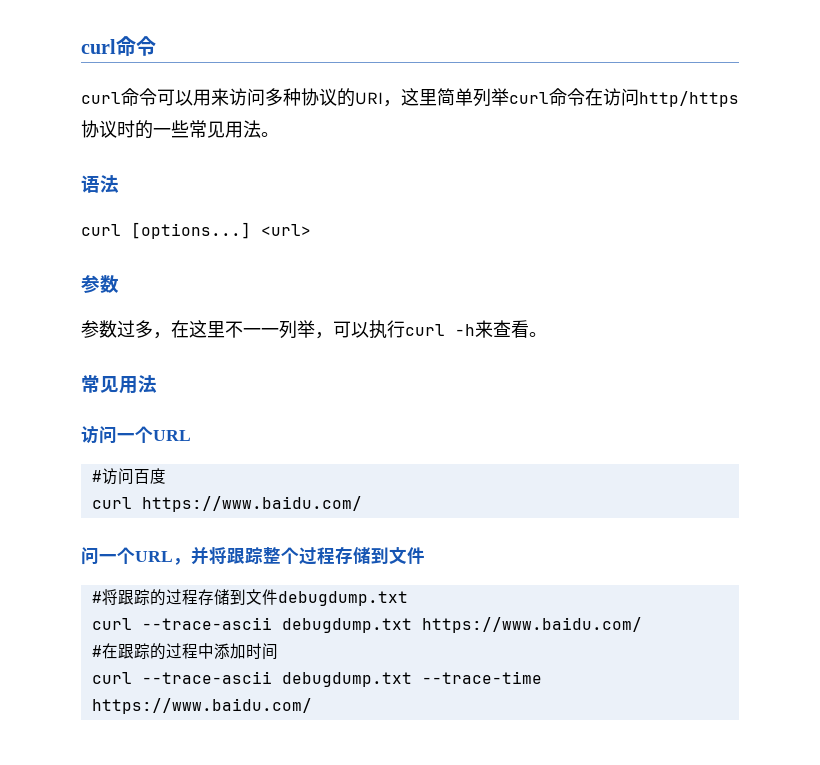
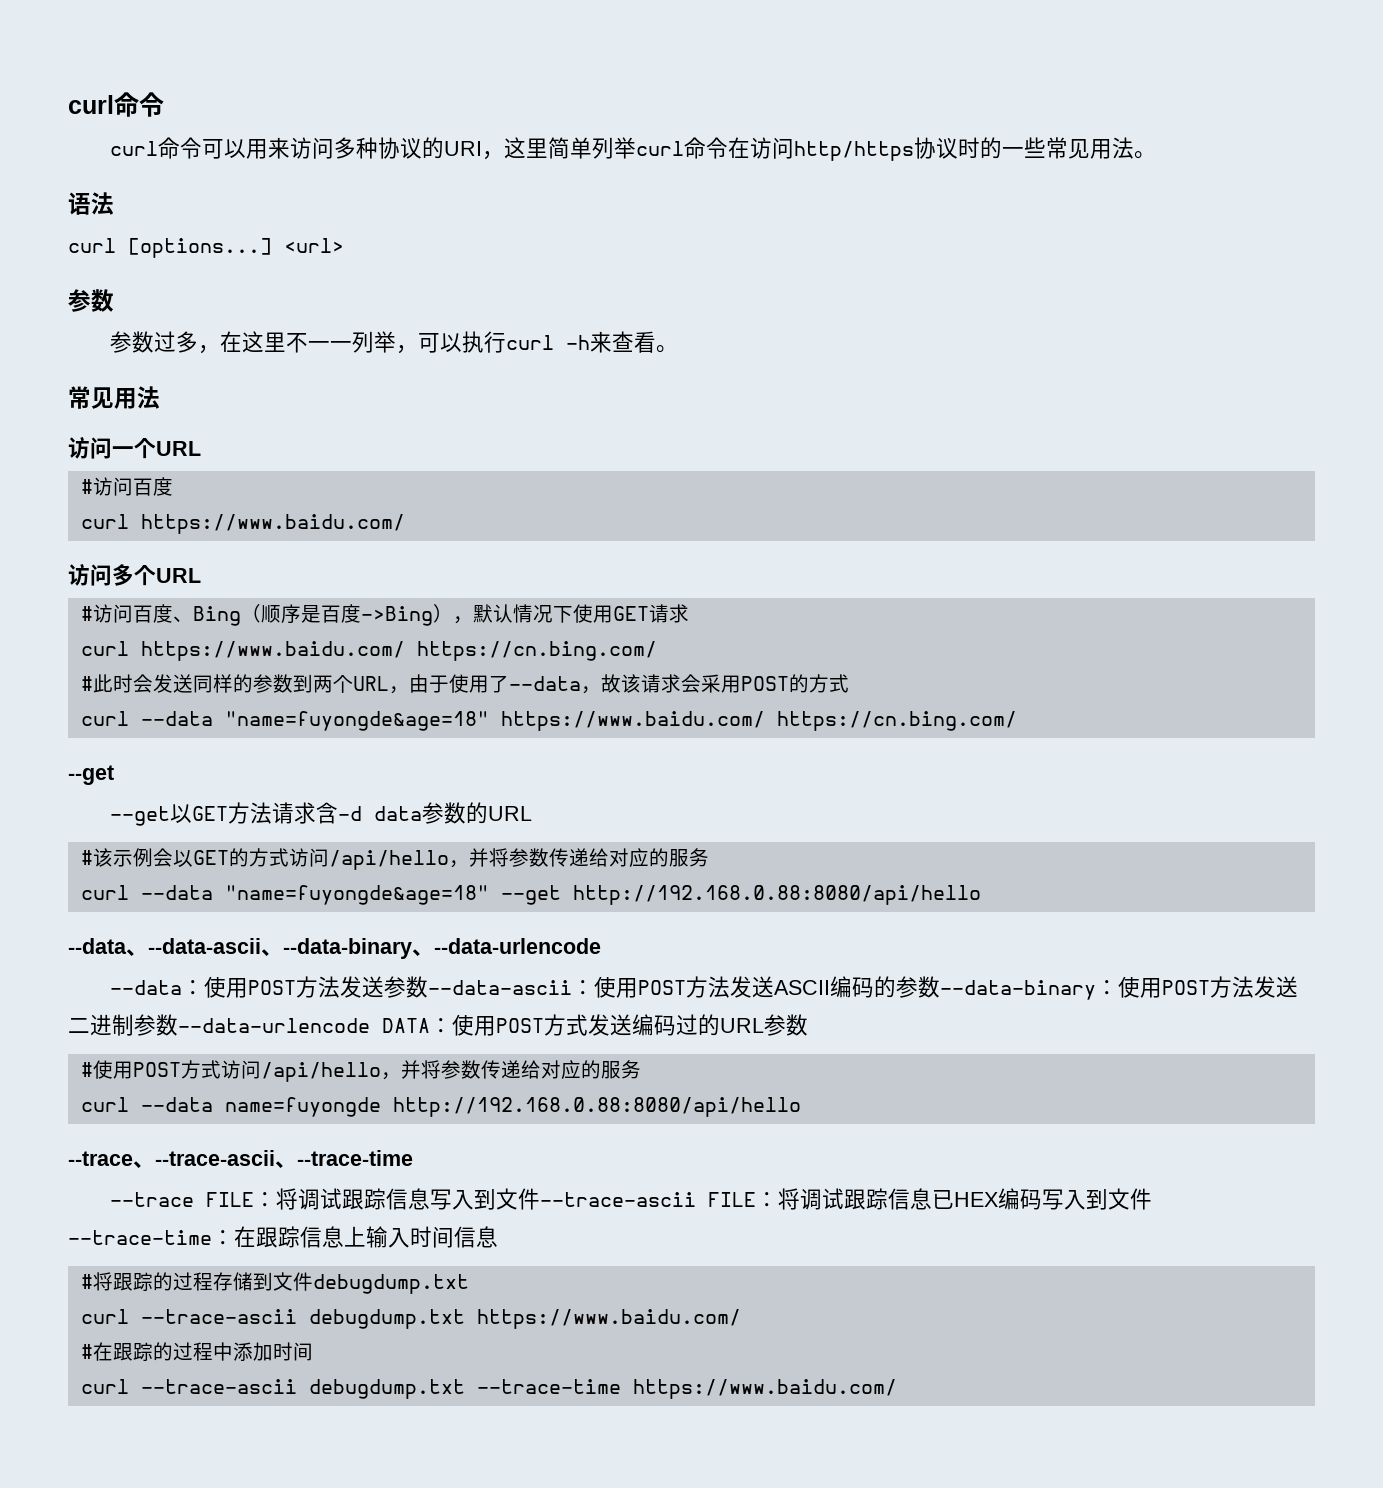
[81,546,425,565] 问一个URL，并将跟踪整个过程存储到文件 -> [68,564,201,586] [80,604,689,626] [80,641,657,661] [80,674,849,694] [80,711,1017,731] [68,765,114,785] [110,802,533,826] [80,848,709,870] [80,885,981,905] [68,938,601,959] [110,976,1299,1000] [68,1014,808,1036] [80,1060,641,1082] [80,1097,801,1117] [68,1150,413,1168] [110,1188,1153,1210] [68,1226,498,1248] 访问多个URL // #访问百度、Bing（顺序是百度->Bing），默认情况下使用GET请求 // curl https://www.baidu.com/ https://cn.bing.com/ // #此时会发送同样的参数到两个URL，由于使用了--data，故该请求会采用POST的方式 // curl --data "name=fuyongde&age=18" https://www.baidu.com/ https://cn.bing.com/ // --get // --get以GET方法请求含-d data参数的URL // #该示例会以GET的方式访问/api/hello，并将参数传递给对应的服务 // curl --data "name=fuyongde&age=18" --get http://192.168.0.88:8080/api/hello // --data、--data-ascii、--data-binary、--data-urlencode // --data：使用POST方法发送参数--data-ascii：使用POST方法发送ASCII编码的参数--data-binary：使用POST方法发送二进制参数--data-urlencode DATA：使用POST方式发送编码过的URL参数 // #使用POST方式访问/api/hello，并将参数传递给对应的服务 // curl --data name=fuyongde http://192.168.0.88:8080/api/hello // --trace、--trace-ascii、--trace-time // --trace FILE：将调试跟踪信息写入到文件--trace-ascii FILE：将调试跟踪信息已HEX编码写入到文件--trace-time：在跟踪信息上输入时间信息

